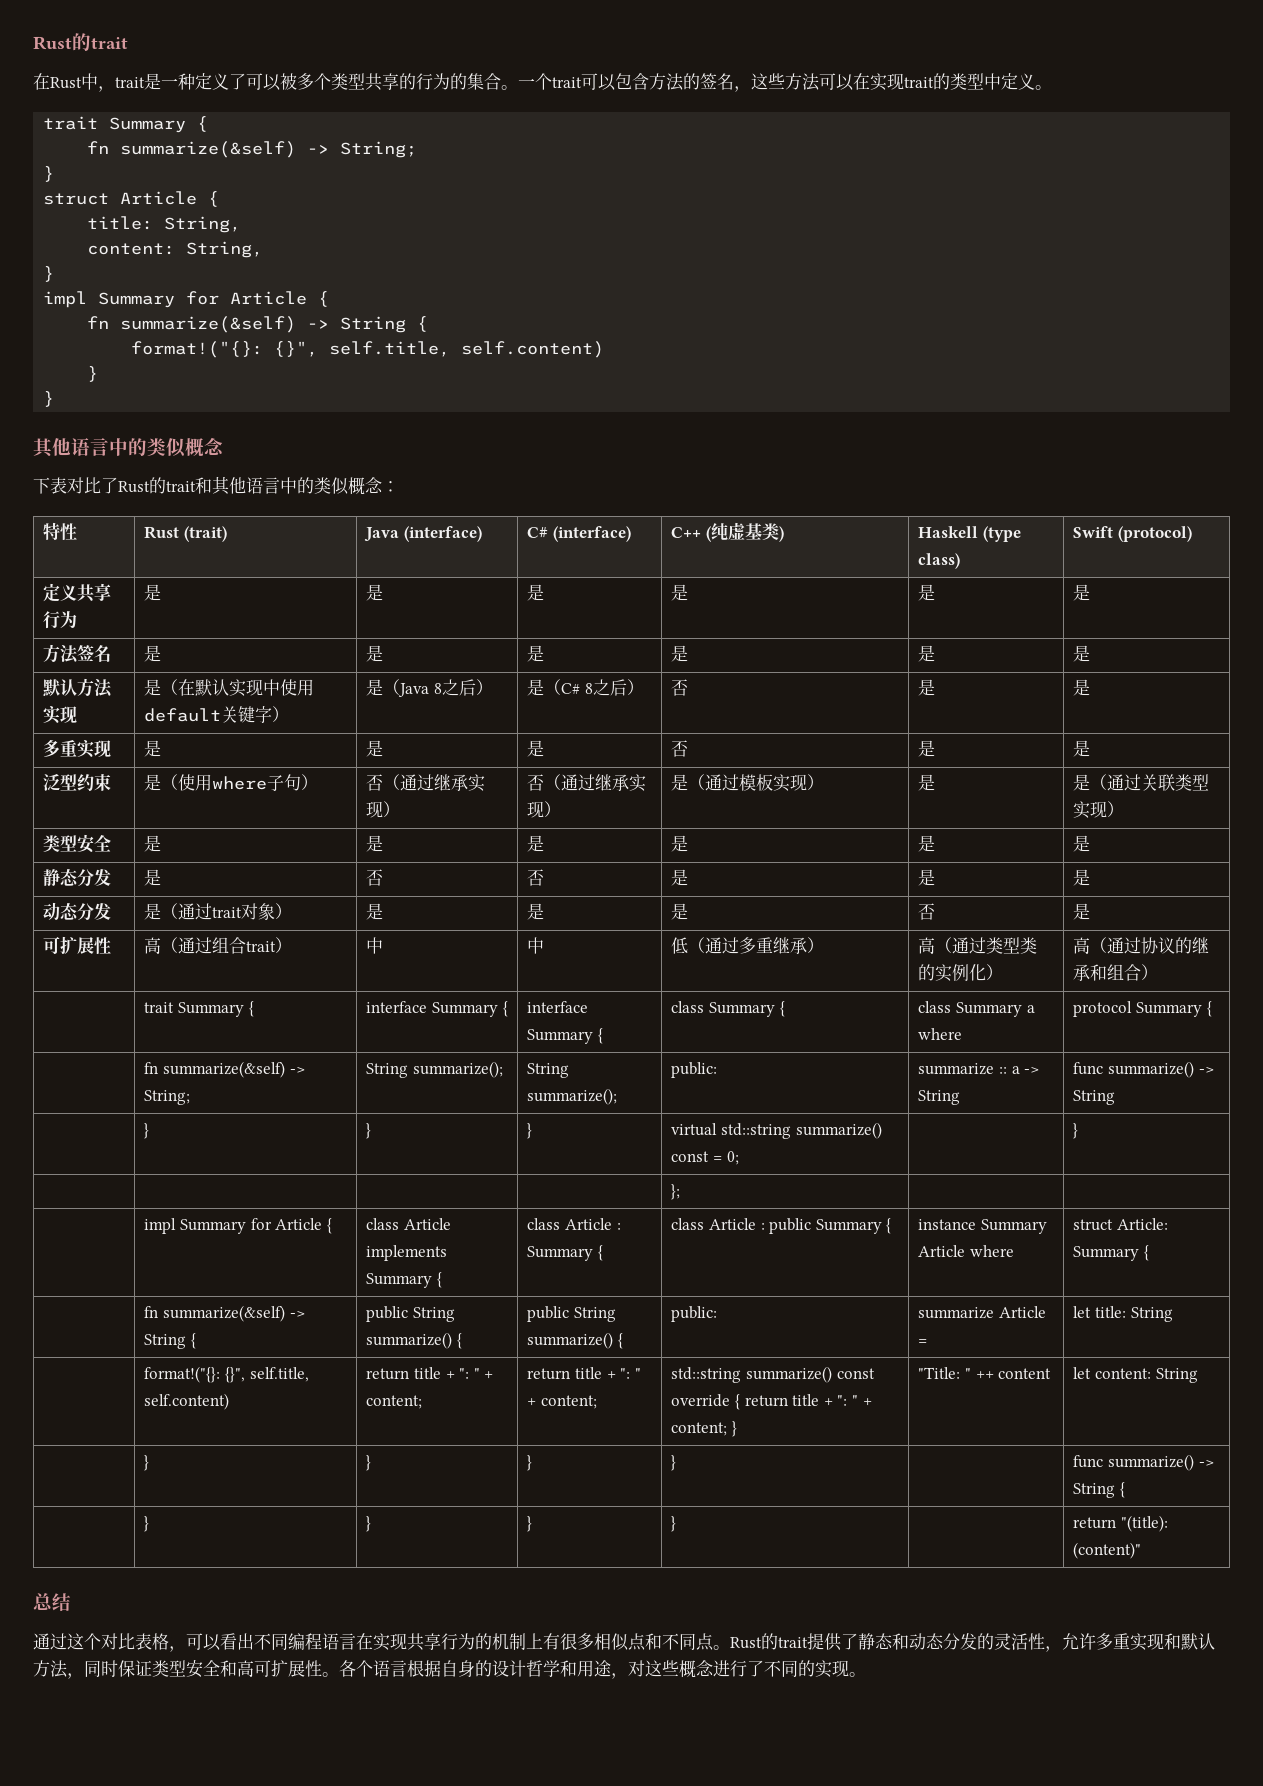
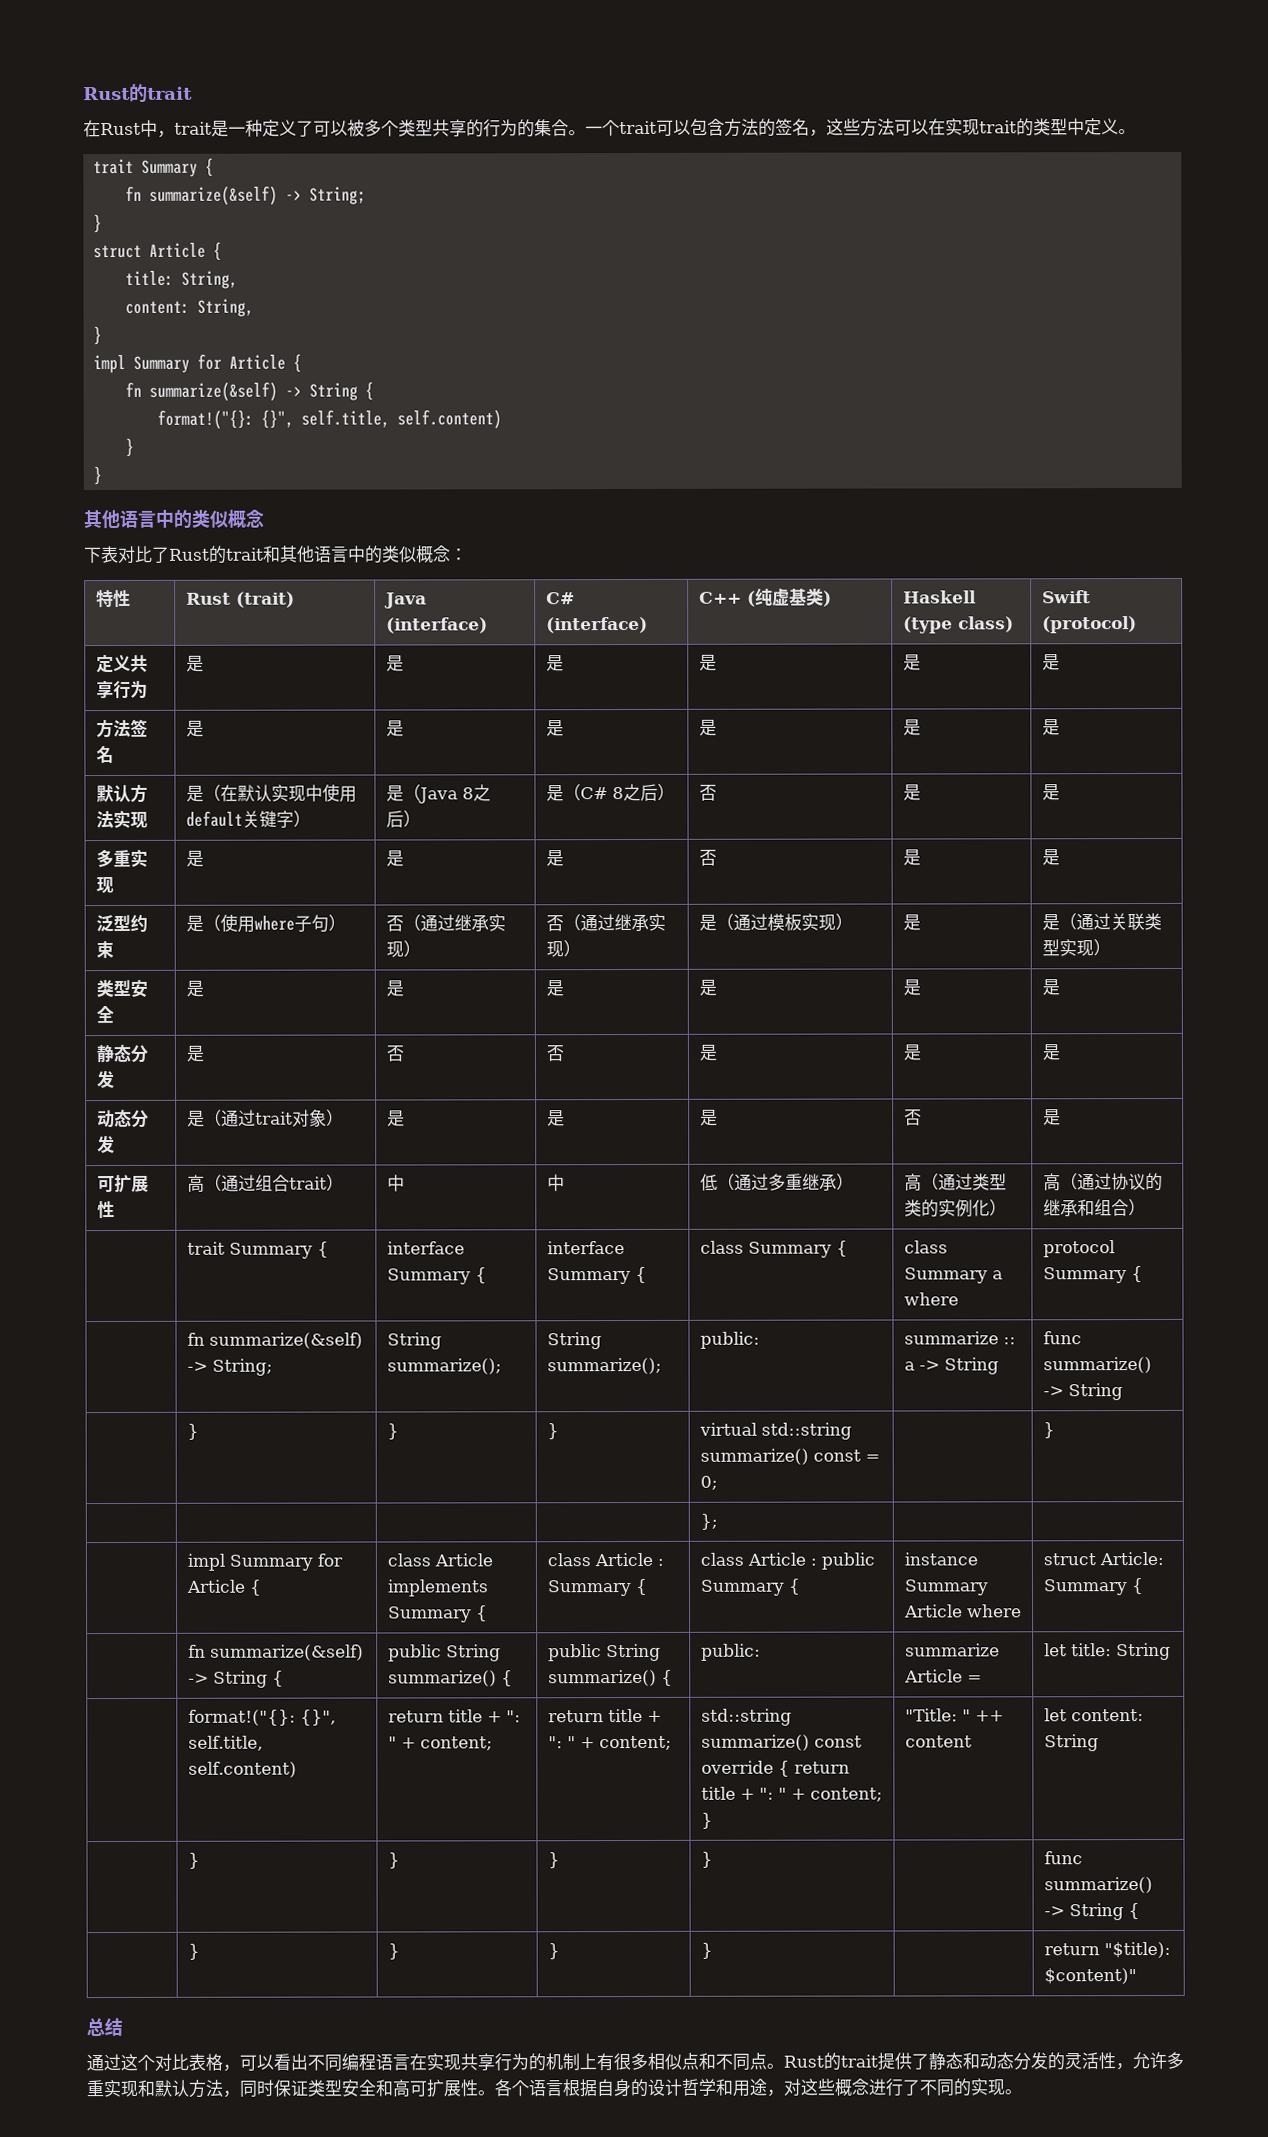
[1120,1515,1168,1532] [1073,1542,1142,1559] "(title): (content)" -> [1103,1941,1171,1959] [1043,1968,1137,1985] "$title): $content)"

